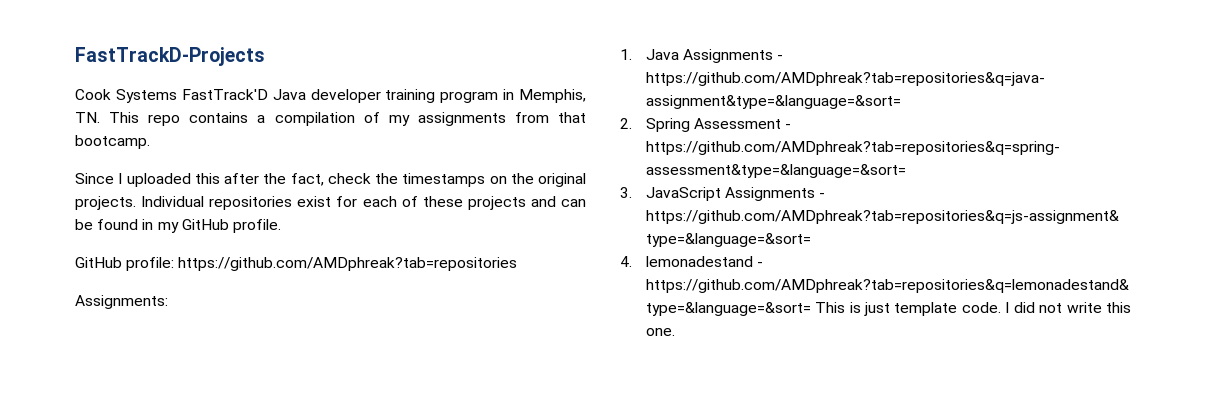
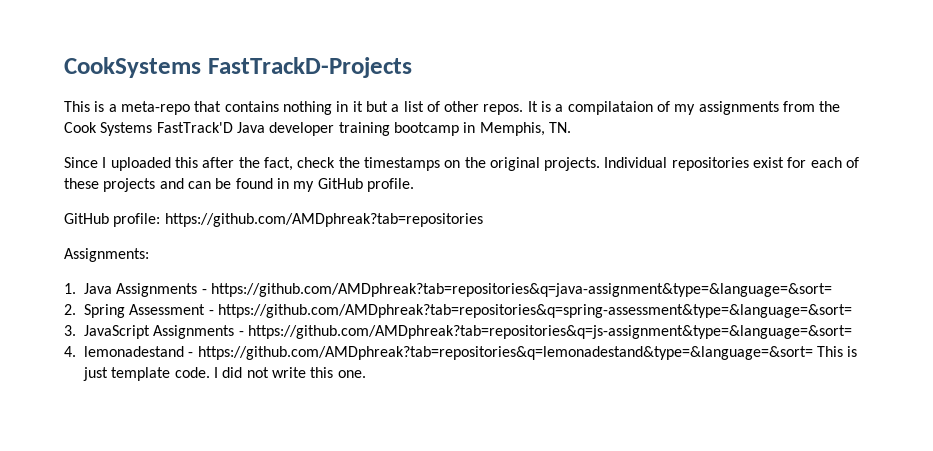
(75, 56) none -> [64,57,201,78] CookSystems
(265, 56) none -> [64,101,841,115] This is a meta-repo that contains nothing in it but a list of other repos. It is a compilataion of my assignments from the
[440,91,499,103] program -> [393,122,459,136] bootcamp
[109,112,587,126] [75,135,150,149] This repo contains a compilation of my assignments from that bootcamp. -> (571, 127) none

